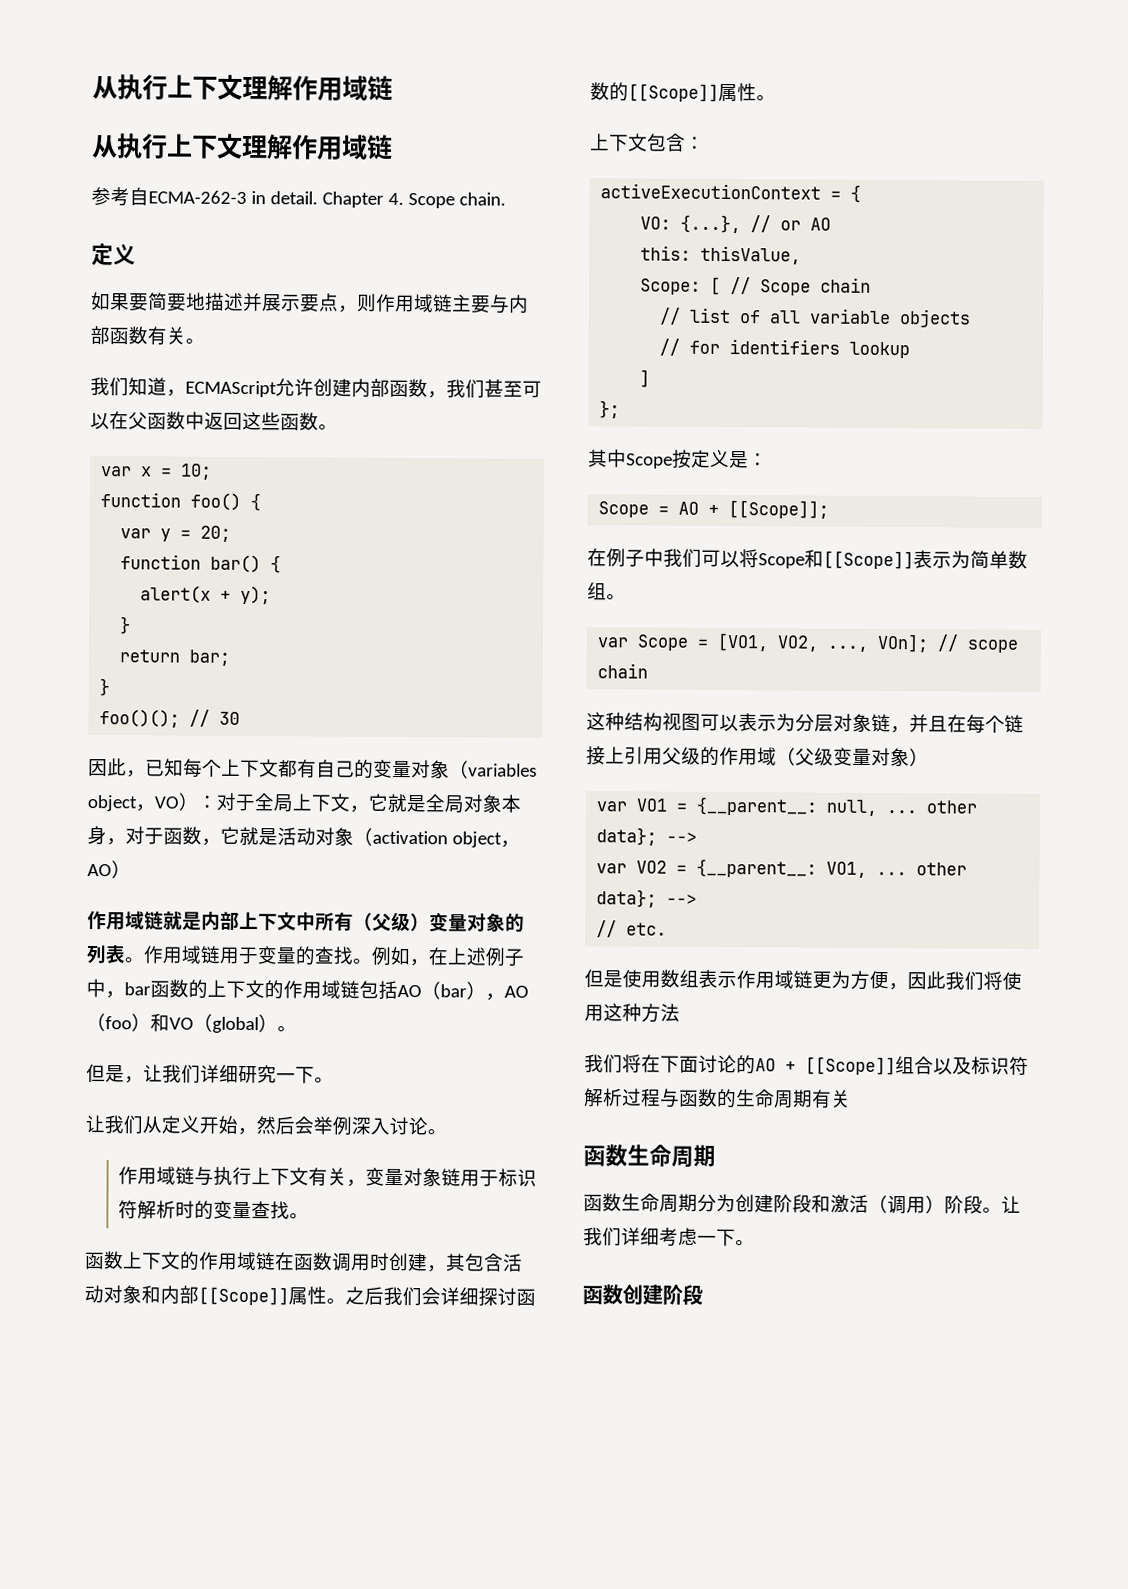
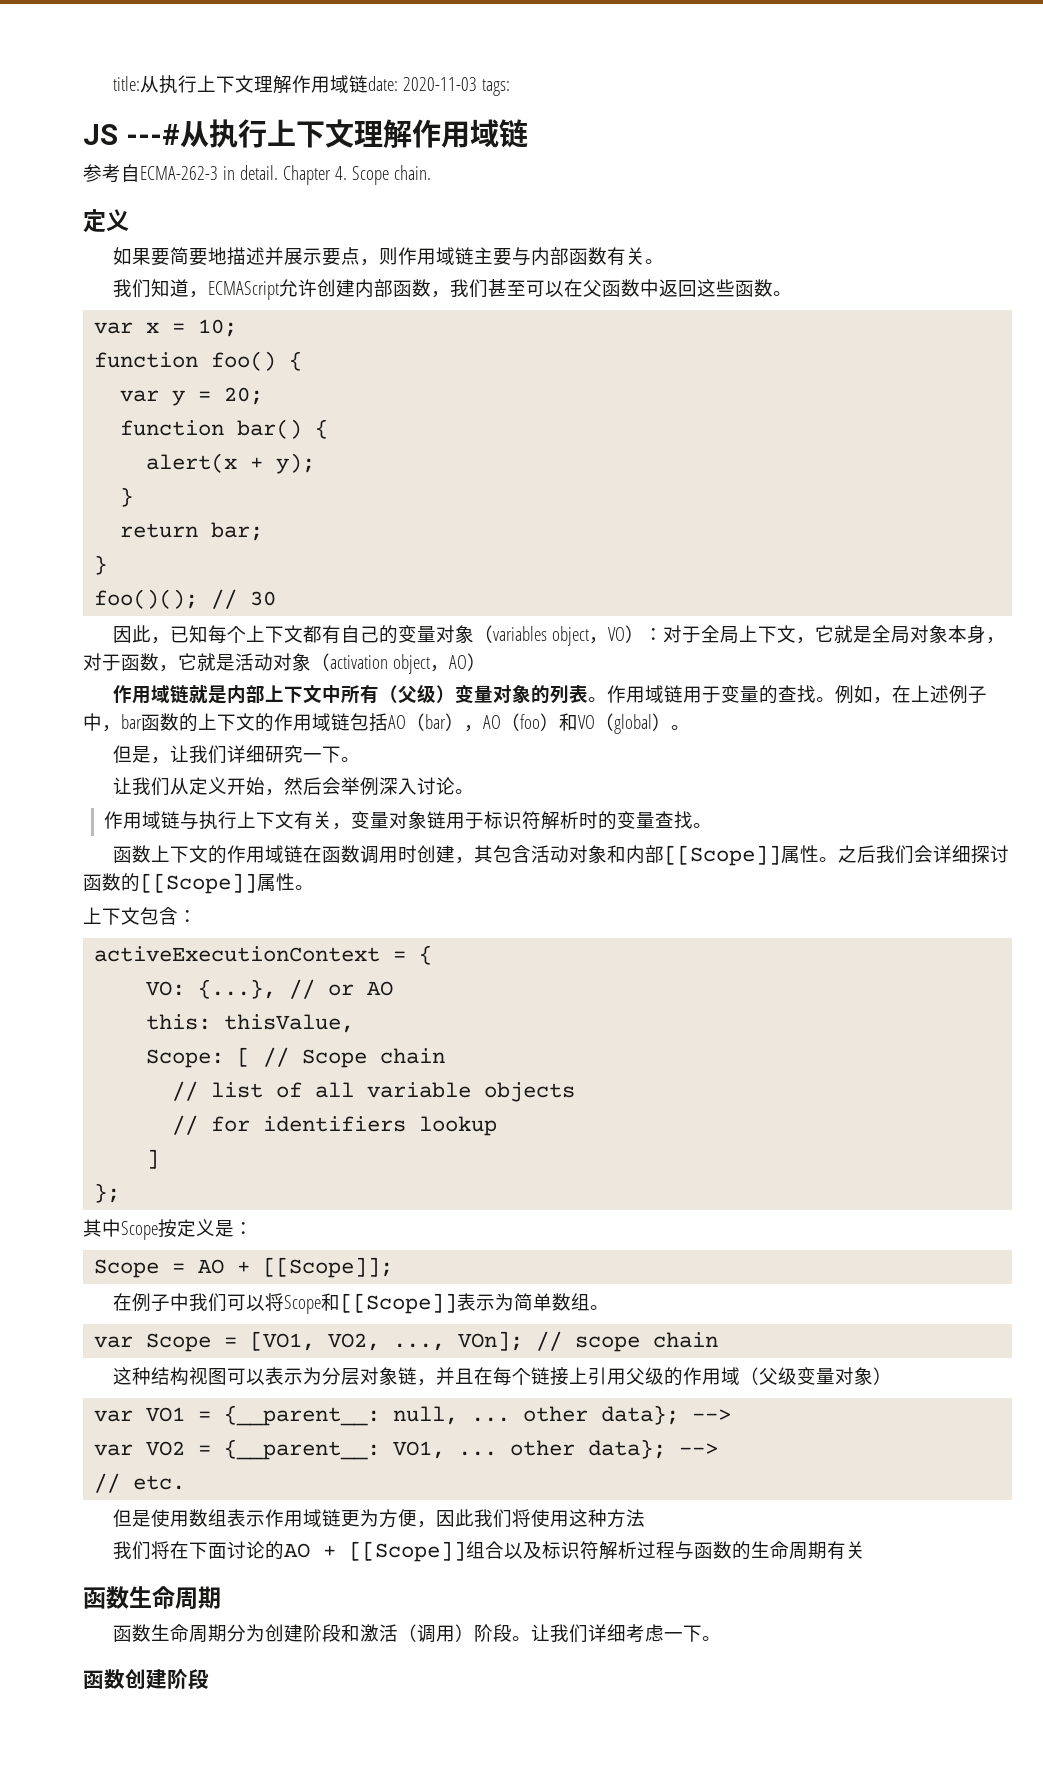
[92,74,393,102] 从执行上下文理解作用域链 // -> [112,75,510,96] [83,124,180,145] title:从执行上下文理解作用域链date: 2020-11-03 tags: // JS ---#

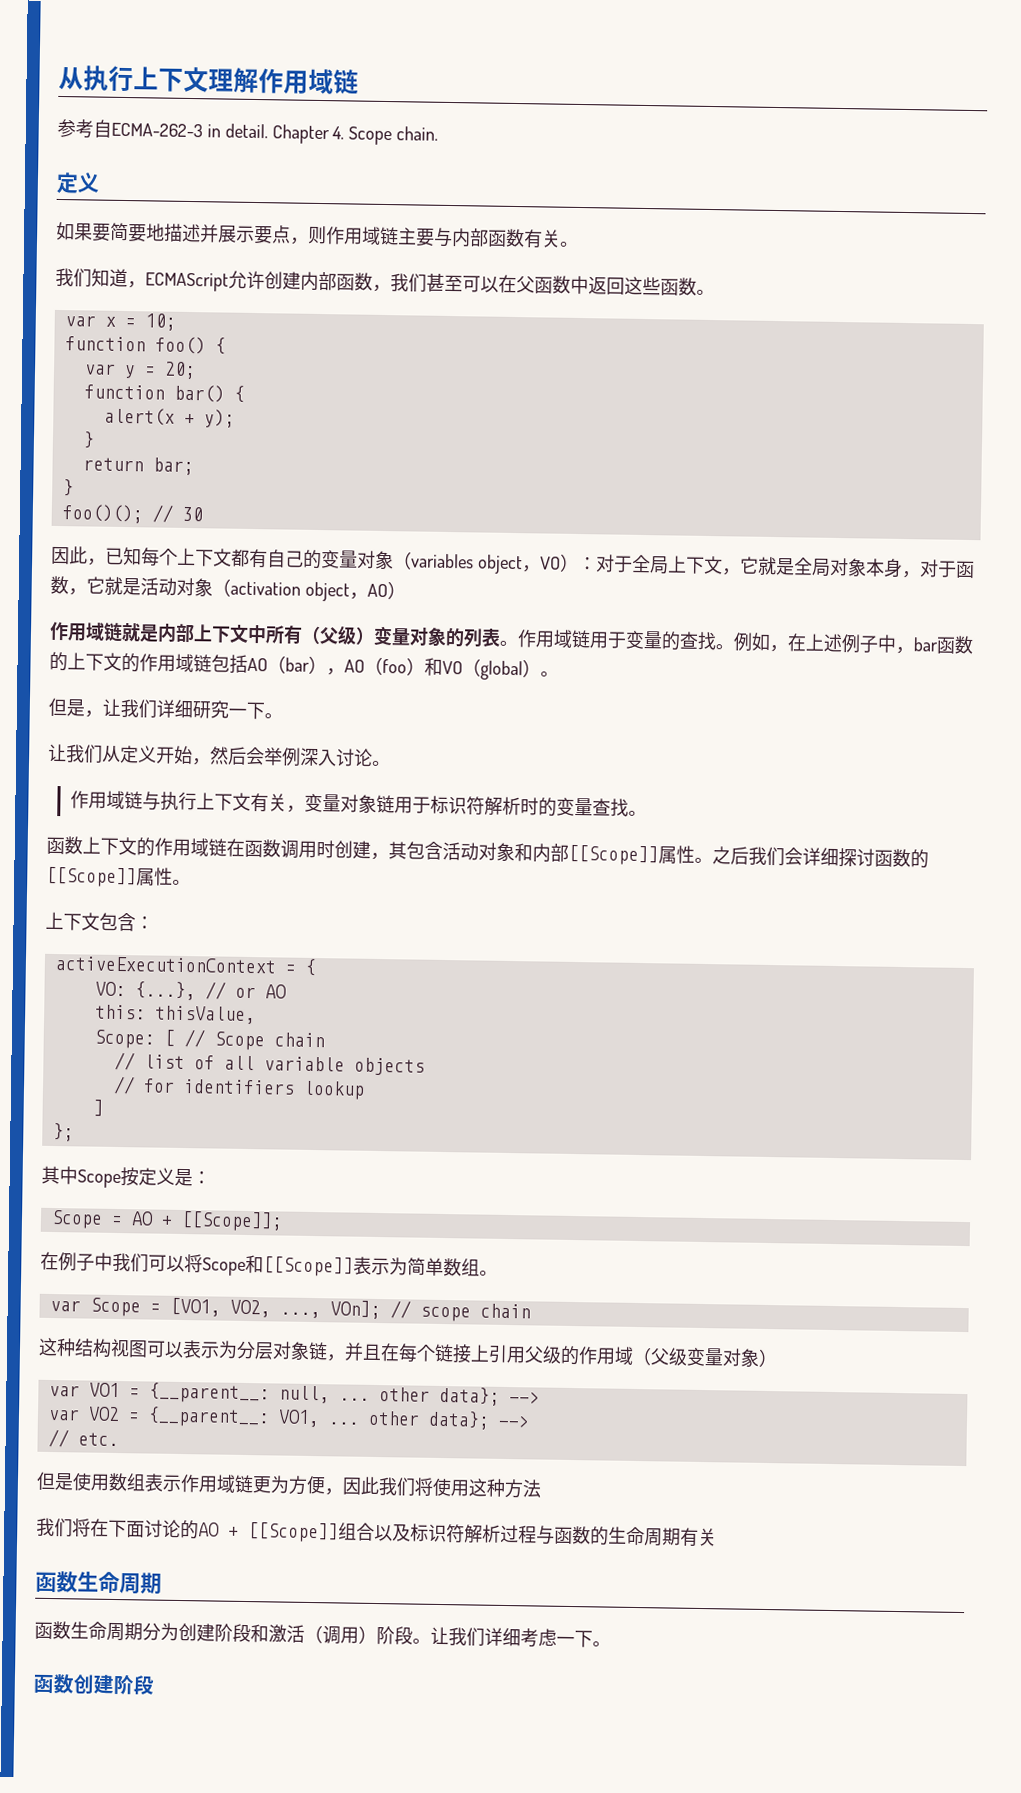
[112,75,510,96] [83,124,180,145] title:从执行上下文理解作用域链date: 2020-11-03 tags: // JS ---# -> (58, 78) none

